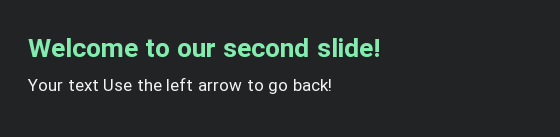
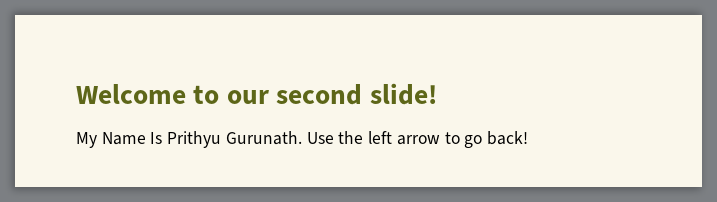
[27,79,99,91] Your text -> [76,131,302,148] My Name Is Prithyu Gurunath.

